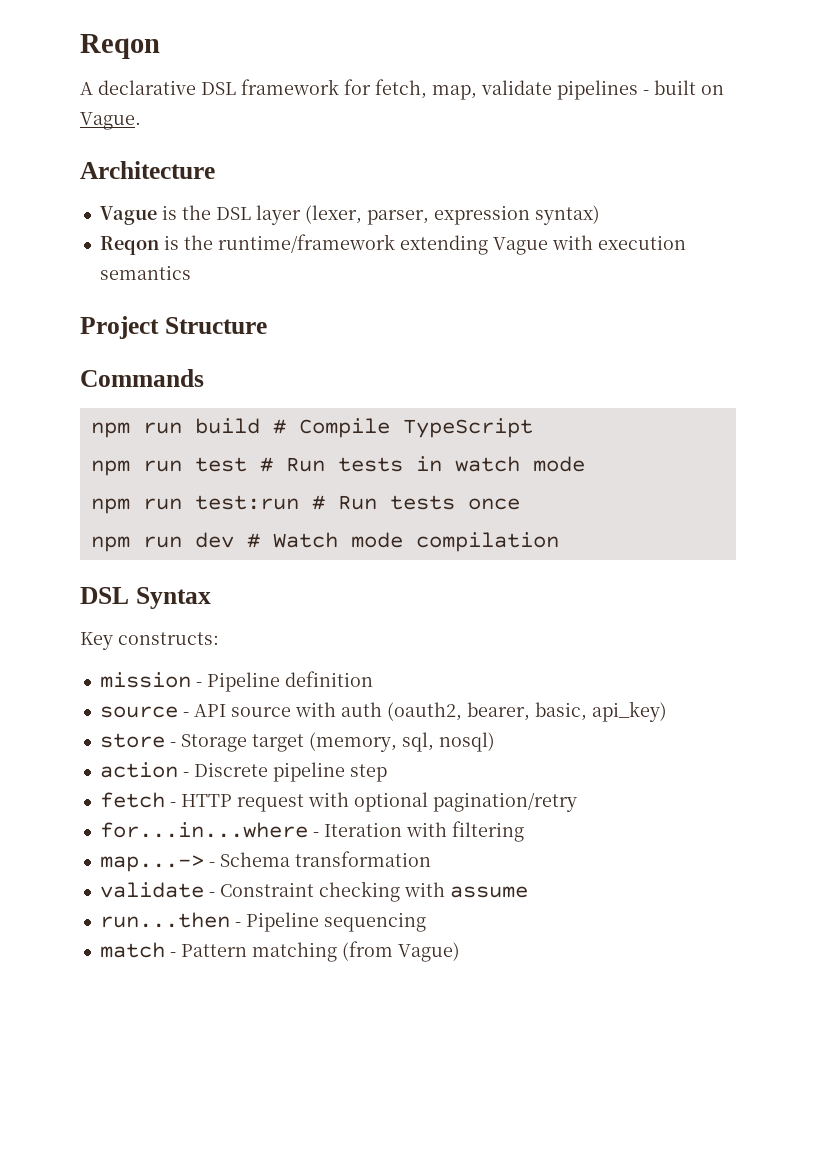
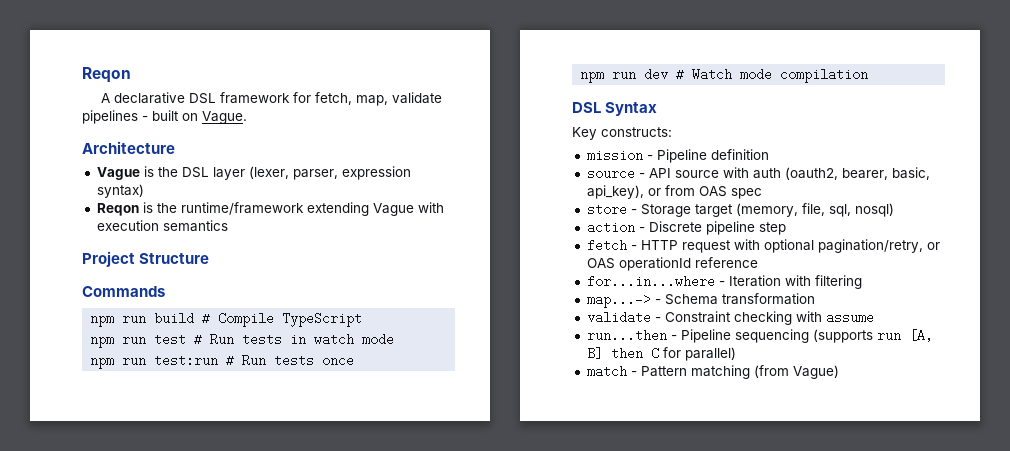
[591,701,667,722] api_key) -> [586,185,762,199] api_key), or from OAS spec
(397, 742) none -> [801,203,825,216] file,
[432,792,577,812] pagination/retry -> [817,239,940,253] [586,257,758,271] pagination/retry, or OAS operationId reference
(426, 922) none -> [812,329,933,343] [586,347,736,361] (supports run [A, B] then C for parallel)

